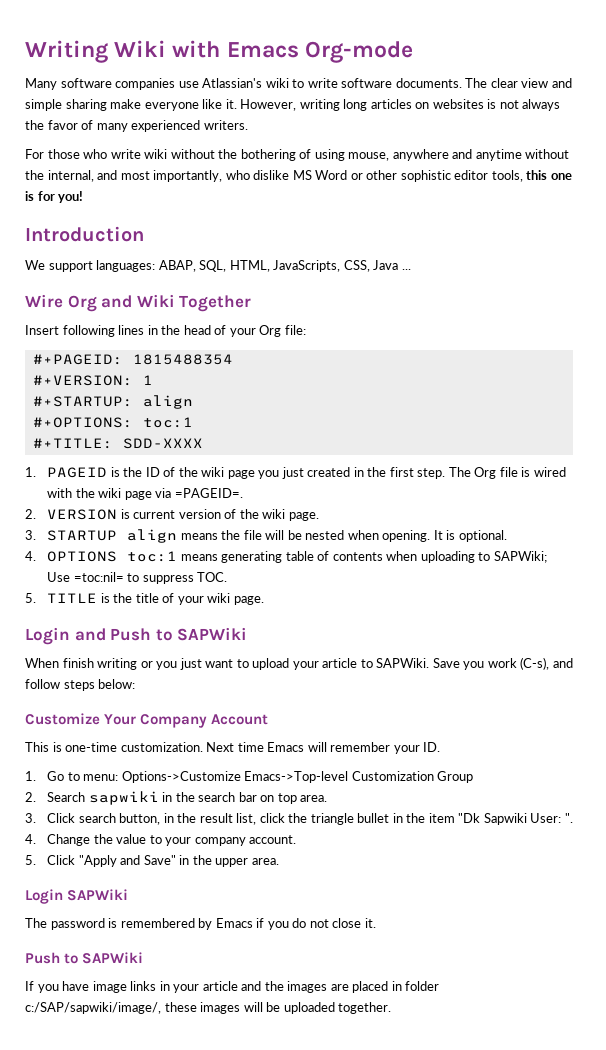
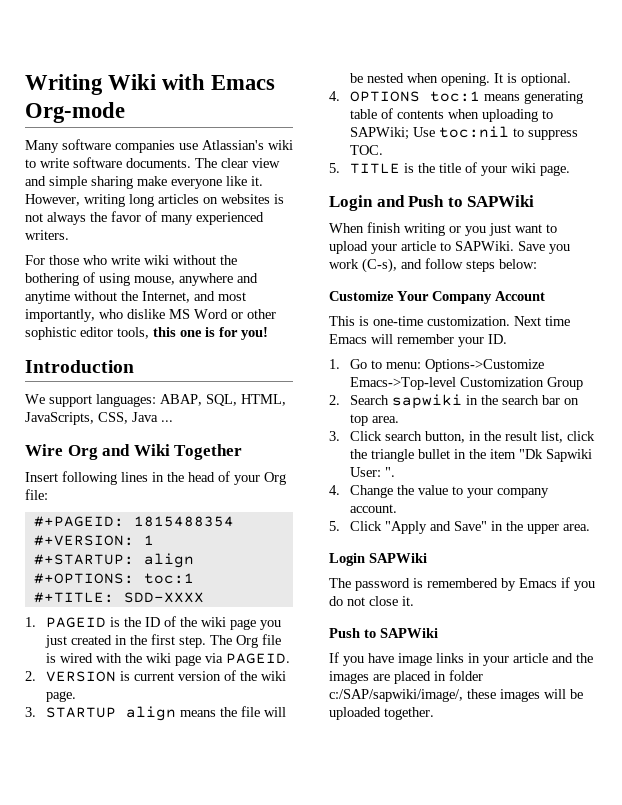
[47,170,94,182] internal, -> [142,291,190,303] Internet,
[174,488,243,498] =PAGEID=. -> [226,653,291,664] PAGEID.
[73,572,124,582] =toc:nil= -> [439,126,510,138] toc:nil

